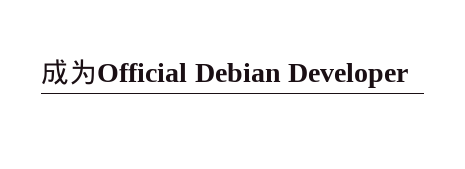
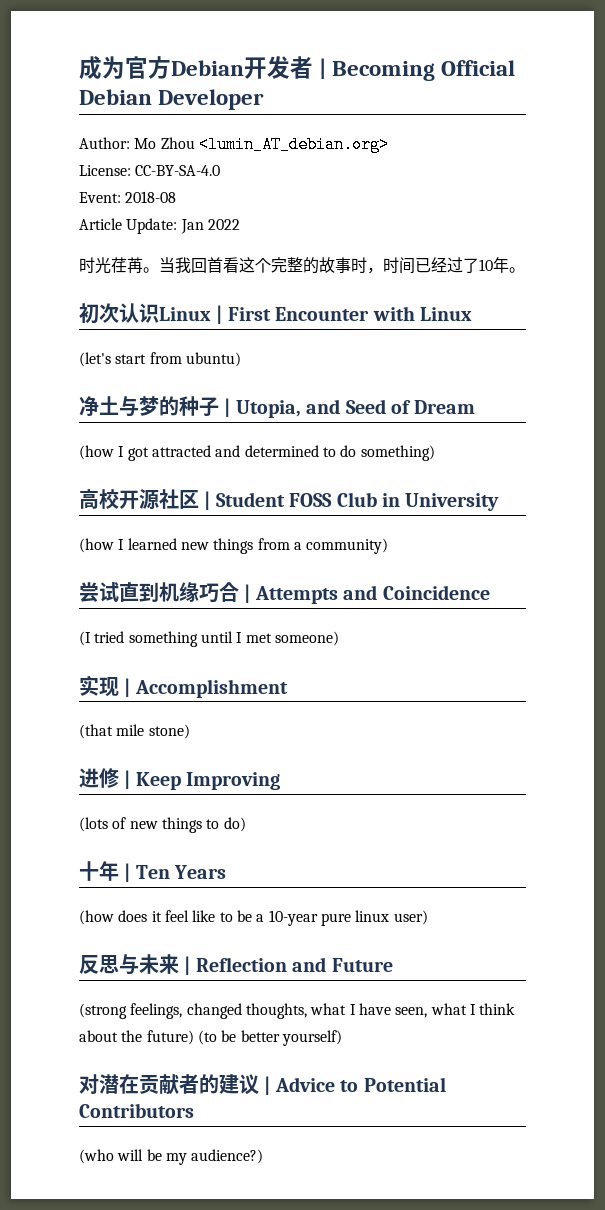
[97,63,409,88] Official Debian Developer -> [125,56,516,81] [79,89,265,110] [79,136,389,153] [79,165,221,176] [79,191,177,203] [79,218,240,234] [79,257,525,274] [79,303,472,324] [79,352,241,367] [79,396,476,418] [79,445,435,461] [79,489,500,511] [79,538,389,554] [79,582,490,604] [79,631,339,647] [79,675,288,698] [79,724,190,739] [79,768,281,790] [79,817,246,833] [79,861,227,882] [79,910,428,926] [79,954,393,975] [79,1003,516,1019] [79,1030,342,1046] [79,1074,446,1095] [79,1103,194,1118] [79,1149,264,1165] 官方Debian开发者 | Becoming Official Debian Developer // Author: Mo Zhou <lumin_AT_debian.org> // License: CC-BY-SA-4.0 // Event: 2018-08 // Article Update: Jan 2022 // 时光荏苒。当我回首看这个完整的故事时，时间已经过了10年。 // 初次认识Linux | First Encounter with Linux // (let's start from ubuntu) // 净土与梦的种子 | Utopia, and Seed of Dream // (how I got attracted and determined to do something) // 高校开源社区 | Student FOSS Club in University // (how I learned new things from a community) // 尝试直到机缘巧合 | Attempts and Coincidence // (I tried something until I met someone) // 实现 | Accomplishment // (that mile stone) // 进修 | Keep Improving // (lots of new things to do) // 十年 | Ten Years // (how does it feel like to be a 10-year pure linux user) // 反思与未来 | Reflection and Future // (strong feelings, changed thoughts, what I have seen, what I think about the future) (to be better yourself) // 对潜在贡献者的建议 | Advice to Potential Contributors // (who will be my audience?)

